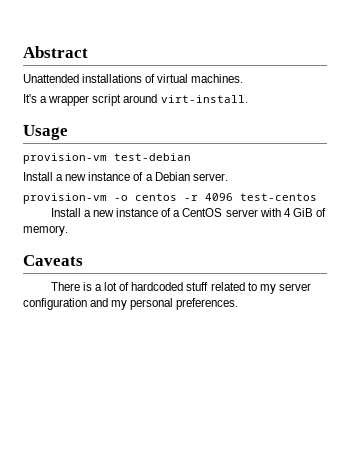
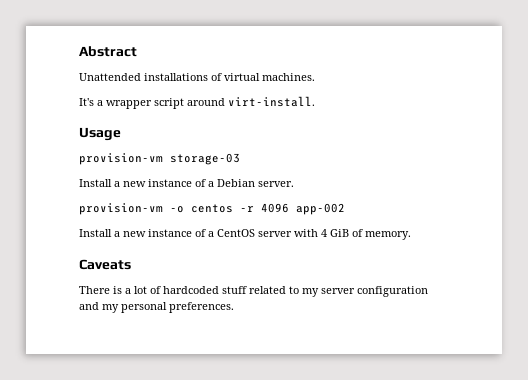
[114,153,191,161] test-debian -> [170,153,240,165] storage-03
[240,193,317,201] test-centos -> [296,203,345,215] app-002

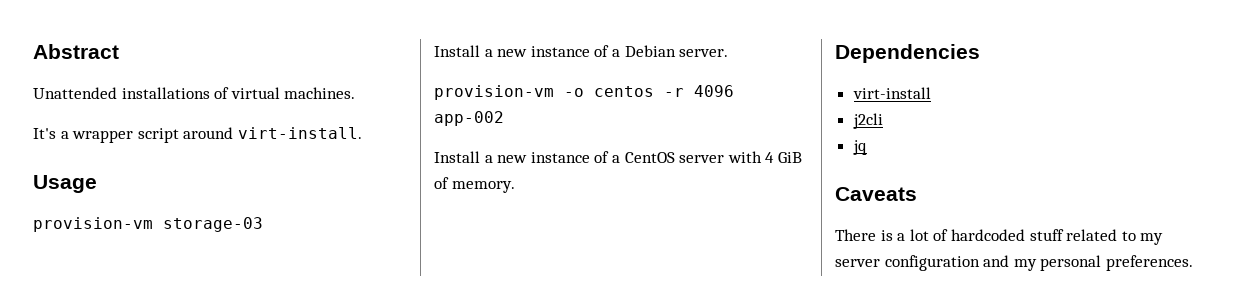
(411, 235) none -> [835,44,980,63] [852,87,931,99] [852,113,883,129] [852,140,867,155] // Dependencies // virt-install // j2cli // jq

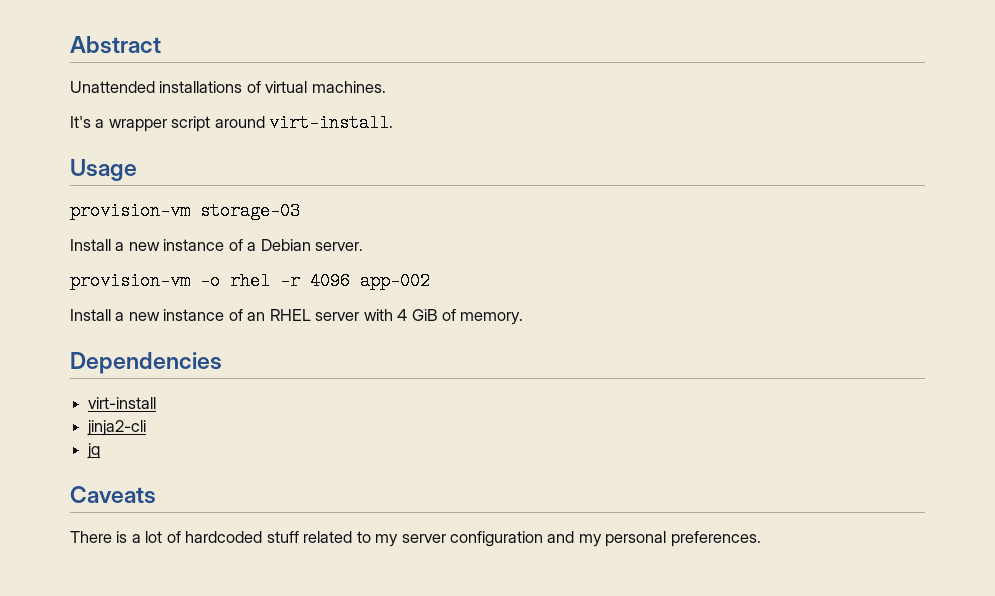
[594,86,654,97] centos -> [230,272,270,290] rhel
[611,152,675,163] a CentOS -> [247,309,311,321] an RHEL
[852,113,883,129] j2cli -> [87,420,147,436] jinja2-cli

